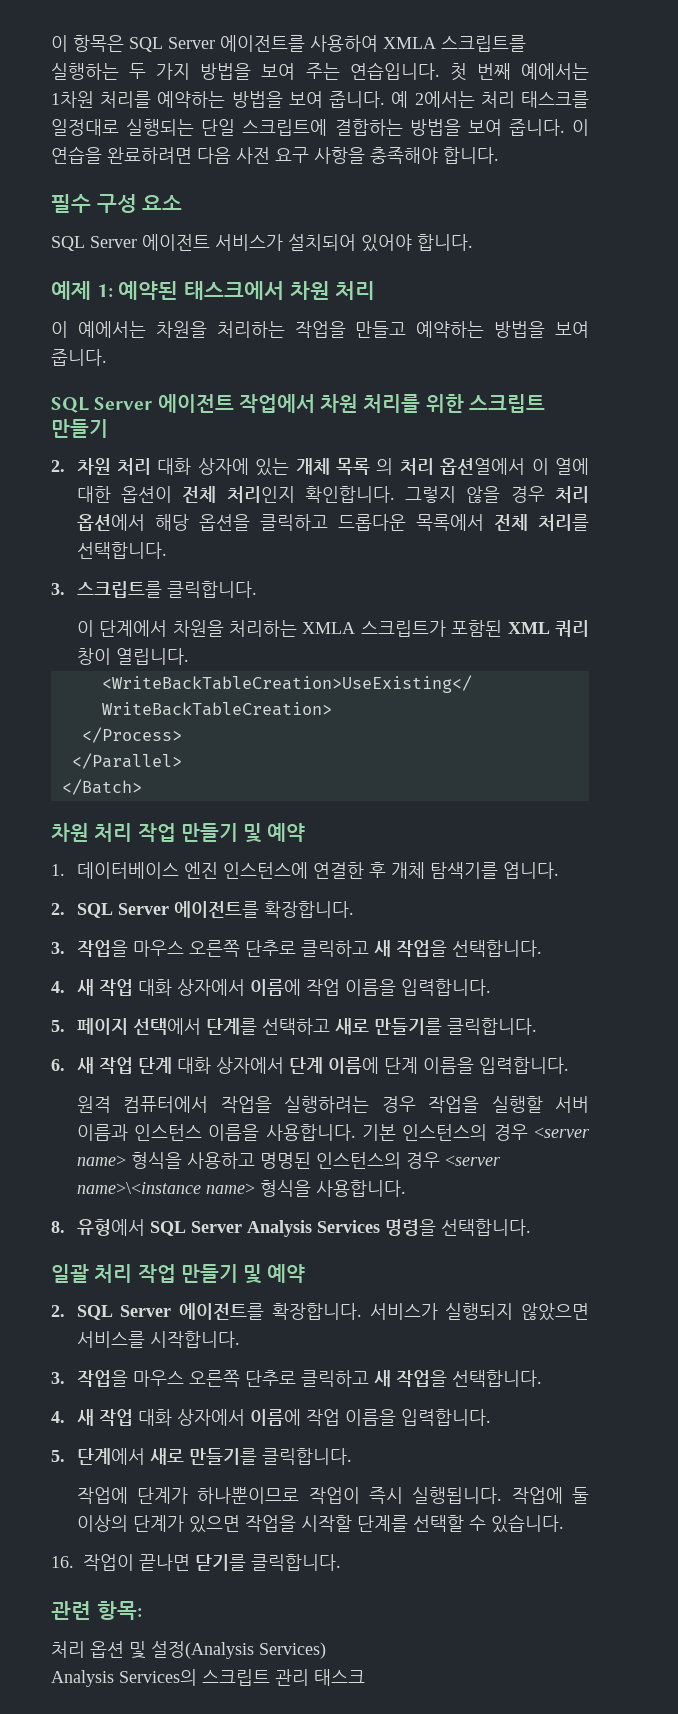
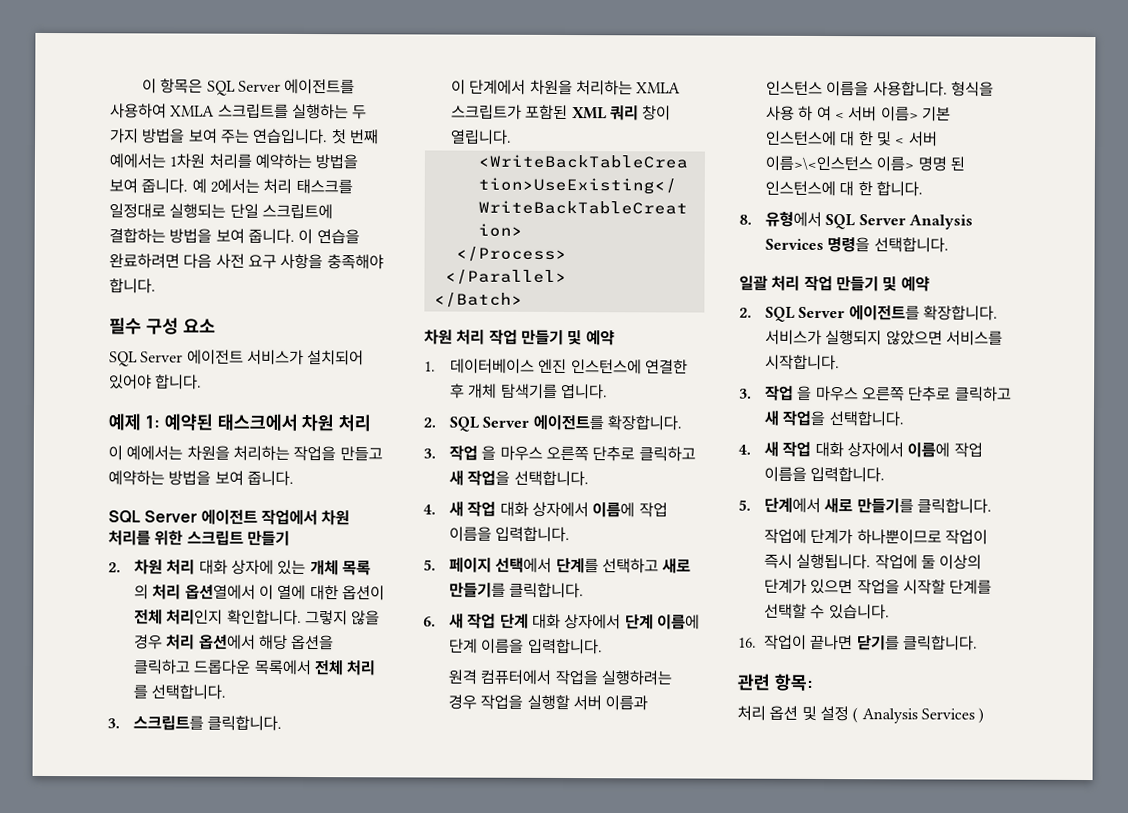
[538,514,589,531] 처리를 -> [346,660,377,676] [133,684,149,700] 처리 를
[76,940,128,957] 작업을 -> [449,445,497,461] 작업 을
[361,1124,590,1141] [76,1152,501,1169] [76,1180,406,1197] 기본 인스턴스의 경우 <server name> 형식을 사용하고 명명된 인스턴스의 경우 <server name>\<instance name> 형식을 사용합니다. -> [951,81,995,97] [766,105,952,122] [766,130,938,147] [765,155,966,172] [765,180,924,197] 형식을 사용 하 여 < 서버 이름> 기본 인스턴스에 대 한 및 < 서버 이름>\<인스턴스 이름> 명명 된 인스턴스에 대 한 합니다.
[76,1370,128,1387] 작업을 -> [765,385,813,401] 작업 을
[151,1641,326,1659] [51,1669,365,1687] 설정(Analysis Services) // Analysis Services의 스크립트 관리 태스크 -> [819,705,985,724] 설정 ( Analysis Services )

